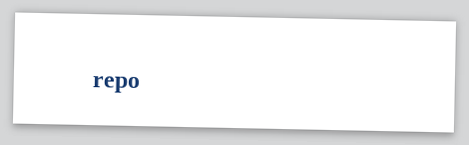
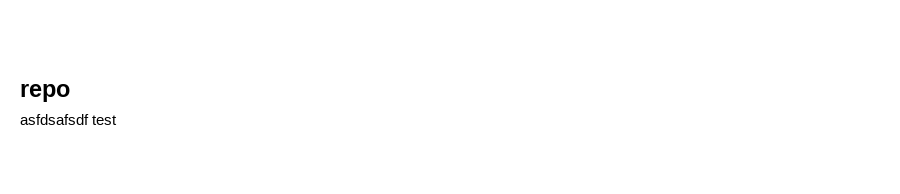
(140, 85) none -> [20,114,118,125] // asfdsafsdf test

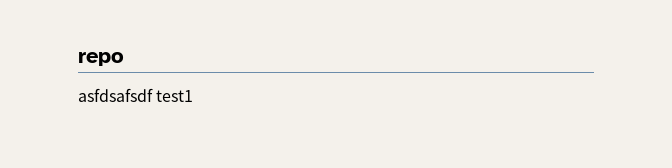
[92,115,118,125] test -> [156,90,194,102] test1

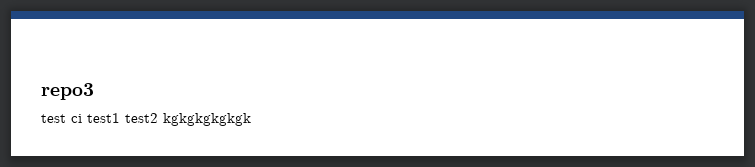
[78,52,124,66] [78,88,194,102] repo // asfdsafsdf test1 -> [41,83,94,100] [41,113,251,126] repo3 // test ci test1 test2 kgkgkgkgkgk

